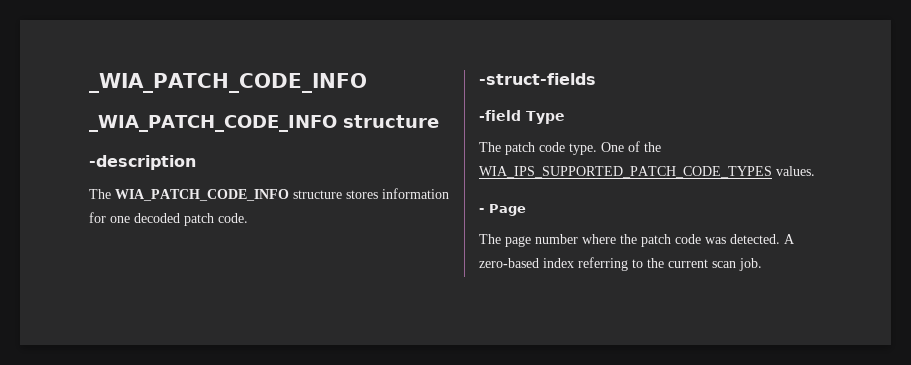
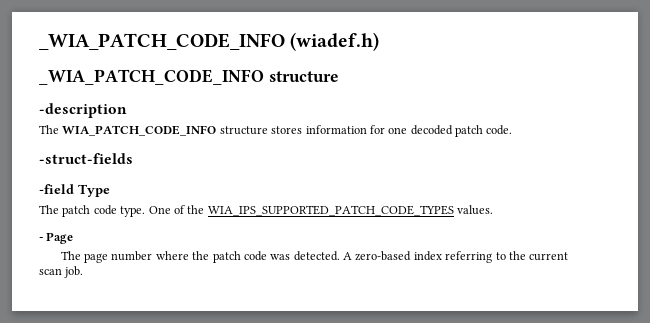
[89,73,367,93] _WIA_PATCH_CODE_INFO -> [39,32,380,51] _WIA_PATCH_CODE_INFO (wiadef.h)

